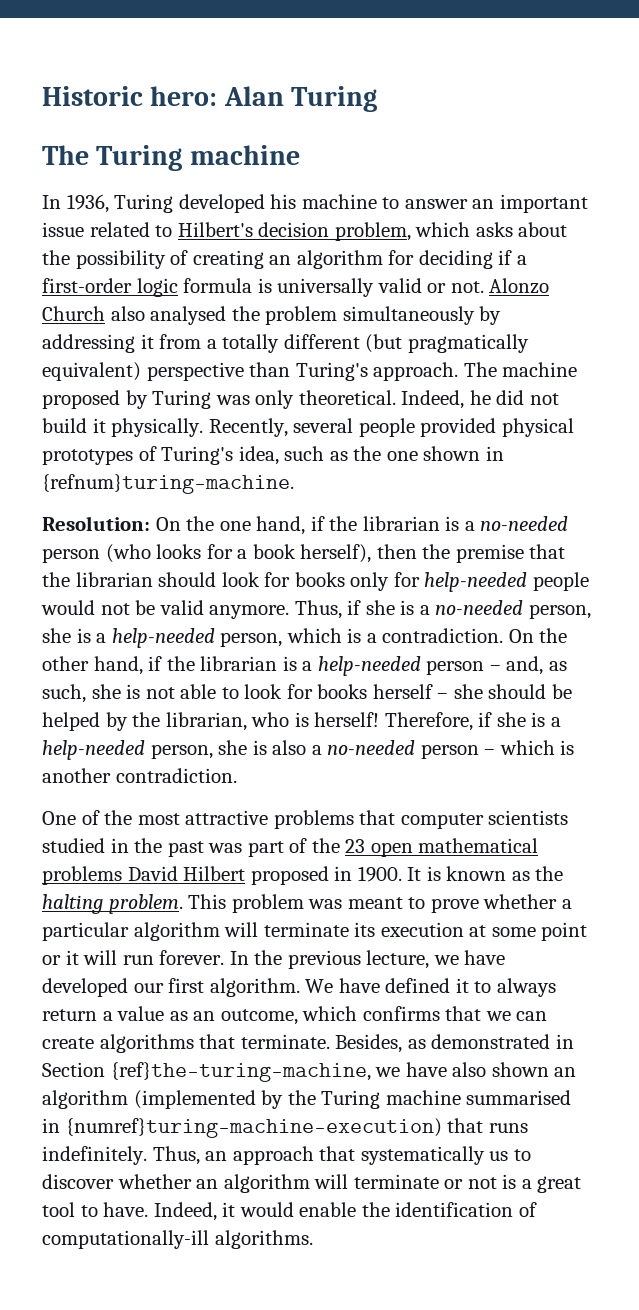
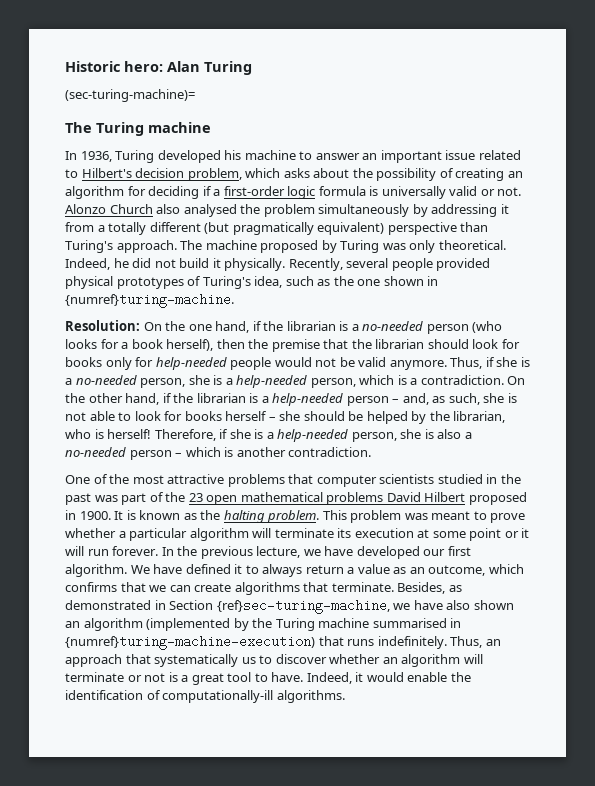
(378, 99) none -> [65,89,195,102] // (sec-turing-machine)=
[42,474,294,494] {refnum}turing-machine. -> [65,293,234,308] {numref}turing-machine.
[110,1062,371,1082] {ref}the-turing-machine, -> [216,599,390,614] {ref}sec-turing-machine,

